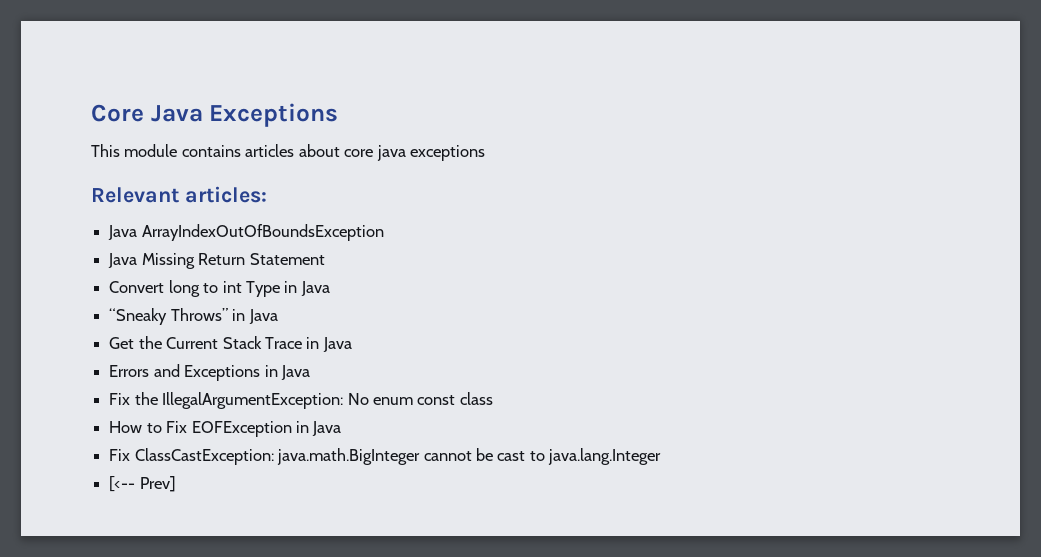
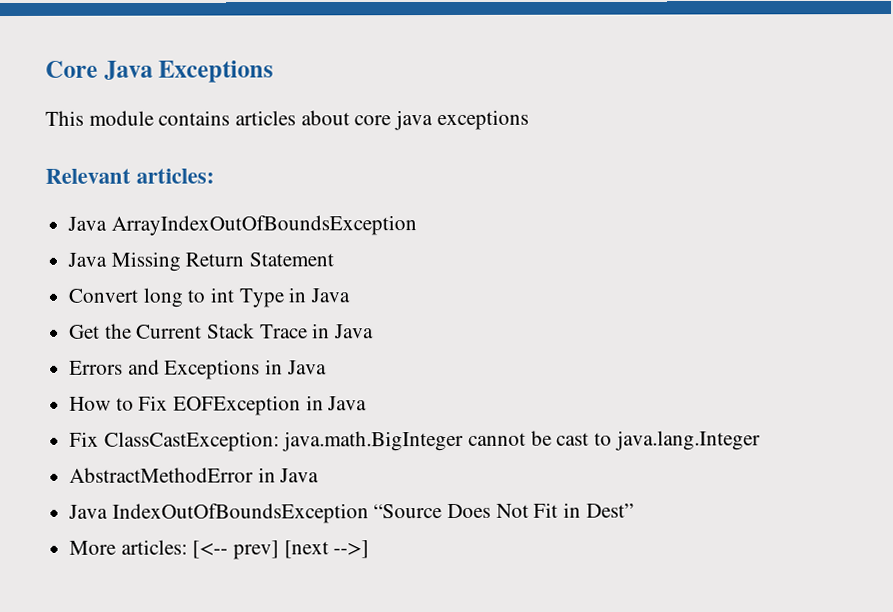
[109,308,278,325] // “Sneaky Throws” in Java -> (351, 295) none
[109,392,493,409] // Fix the IllegalArgumentException: No enum const class -> (327, 367) none
[109,476,176,492] [<-- Prev] -> [69,467,320,483] [68,502,634,524] [69,539,370,560] AbstractMethodError in Java // Java IndexOutOfBoundsException “Source Does Not Fit in Dest” // More articles: [<-- prev] [next -->]

